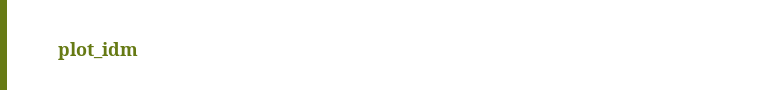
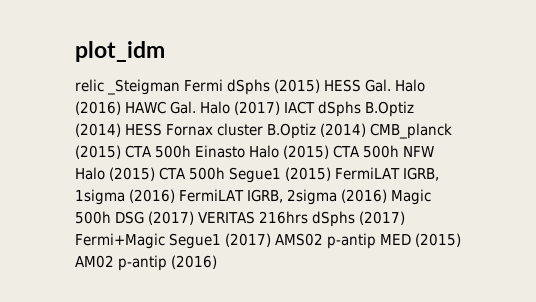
(138, 51) none -> [75,79,425,95] [75,101,414,117] [75,123,452,139] [75,145,434,159] [75,167,439,183] [75,189,431,205] [75,211,405,227] [75,233,461,249] [75,255,217,271] // relic _Steigman Fermi dSphs (2015) HESS Gal. Halo (2016) HAWC Gal. Halo (2017) IACT dSphs B.Optiz (2014) HESS Fornax cluster B.Optiz (2014) CMB_planck (2015) CTA 500h Einasto Halo (2015) CTA 500h NFW Halo (2015) CTA 500h Segue1 (2015) FermiLAT IGRB, 1sigma (2016) FermiLAT IGRB, 2sigma (2016) Magic 500h DSG (2017) VERITAS 216hrs dSphs (2017) Fermi+Magic Segue1 (2017) AMS02 p-antip MED (2015) AM02 p-antip (2016)

